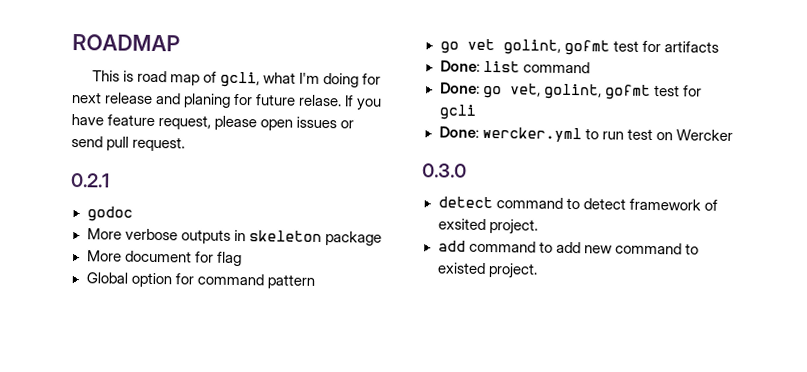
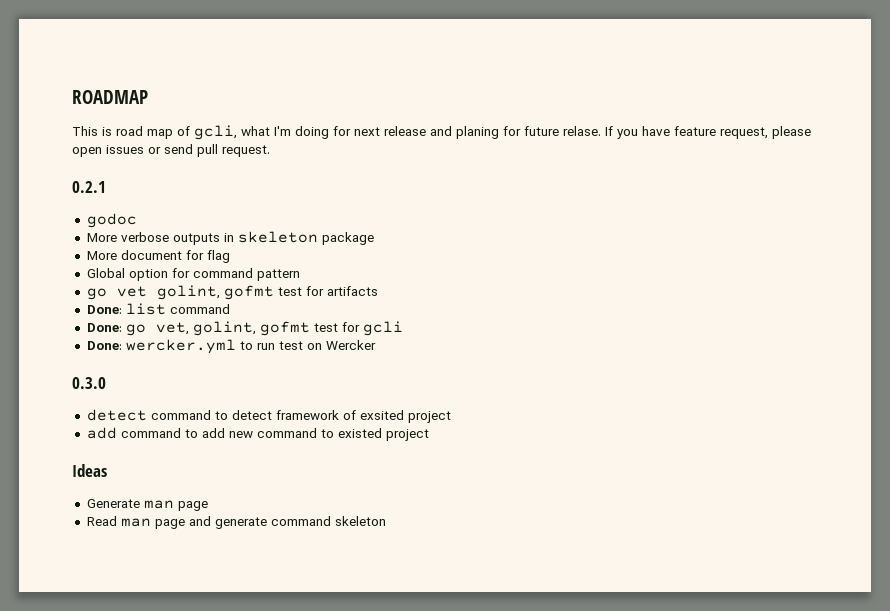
[488,219,538,235] project. -> [407,411,451,423] project
[487,263,538,279] project. -> [385,429,429,441] [72,464,107,477] [86,499,208,511] [86,516,386,529] project // Ideas // Generate man page // Read man page and generate command skeleton

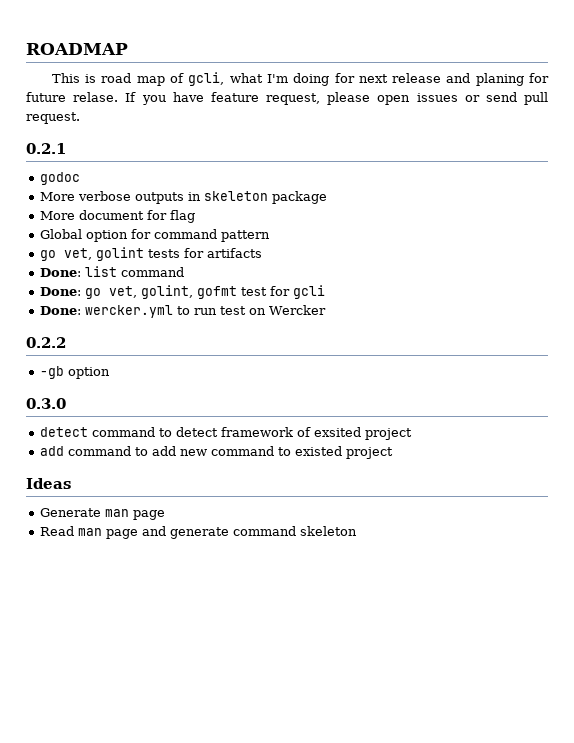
[116,285,302,300] vet golint, gofmt test -> [64,247,181,261] vet, golint tests
(376, 345) none -> [26,337,66,348] [40,366,111,379] // 0.2.2 // -gb option

